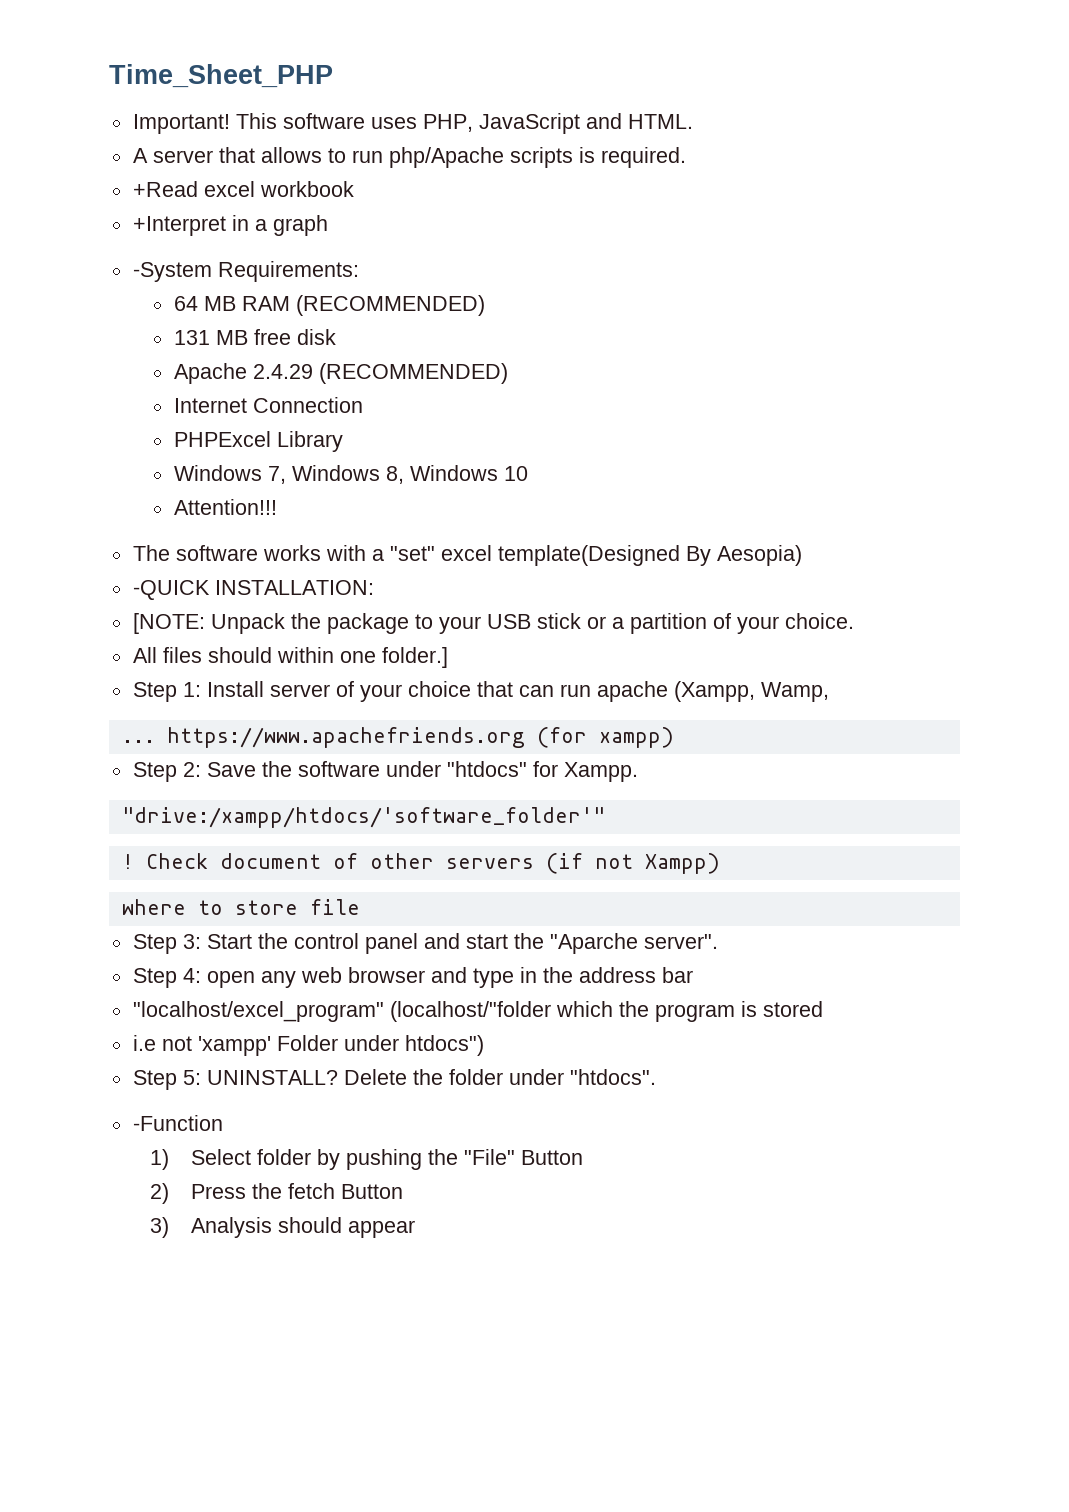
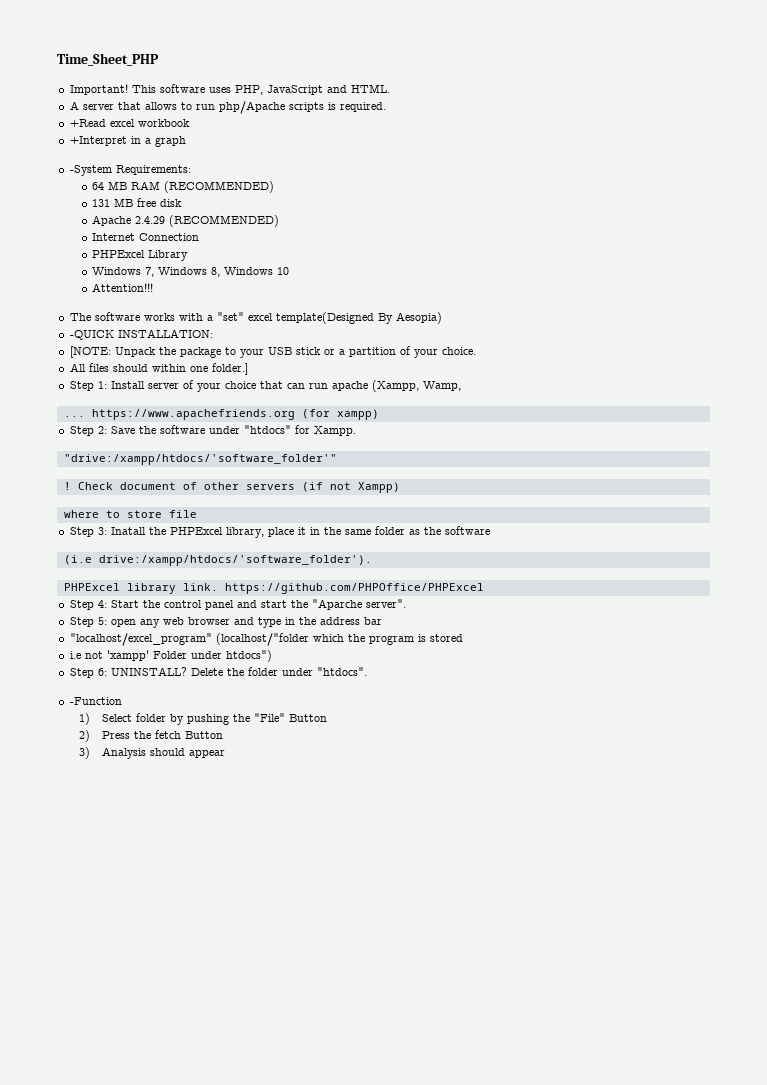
(201, 941) none -> [110,526,490,538] [63,555,372,566] [63,583,484,594] [69,600,107,610] Inatall the PHPExcel library, place it in the same folder as the software // (i.e drive:/xampp/htdocs/'software_folder'). // PHPExcel library link. https://github.com/PHPOffice/PHPExcel // Step 4:
[182,968,201,983] 4: -> [97,617,107,625] 5:
[182,1070,201,1085] 5: -> [97,668,107,676] 6:

